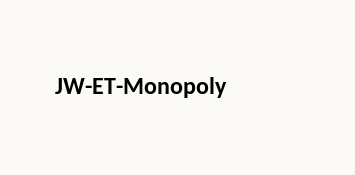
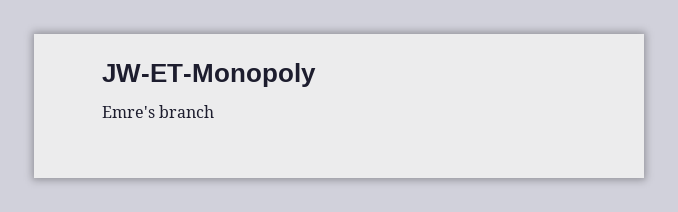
(227, 87) none -> [102,105,215,118] // Emre's branch

